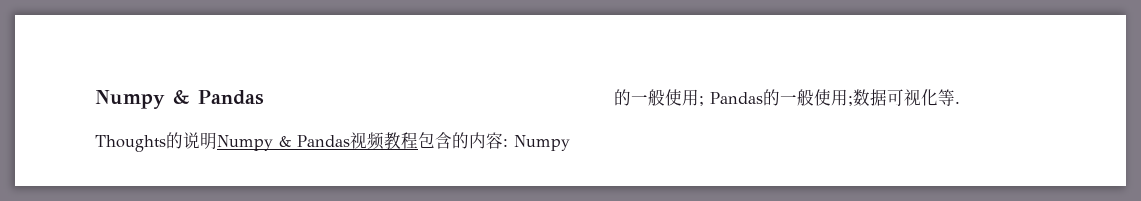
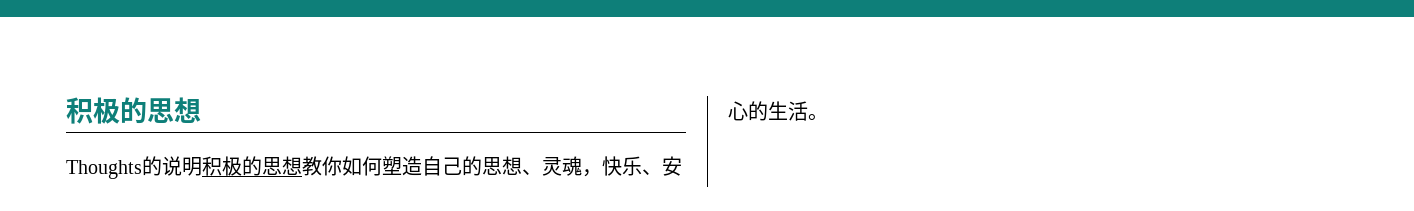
[95,90,264,109] Numpy & Pandas -> [66,97,201,124] 积极的思想
[217,132,570,151] [614,89,960,106] Numpy & Pandas视频教程包含的内容: Numpy的一般使用; Pandas的一般使用;数据可视化等. -> [202,156,682,177] [728,101,828,121] 积极的思想教你如何塑造自己的思想、灵魂，快乐、安心的生活。

